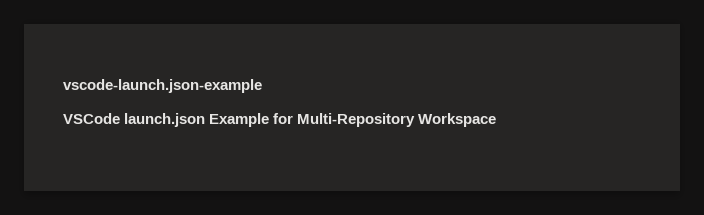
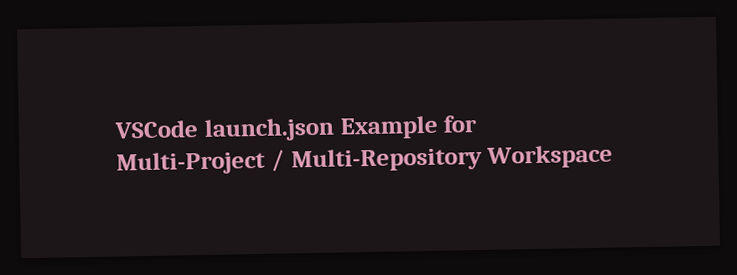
[63,79,262,93] vscode-launch.json-example // -> (114, 129) none
(294, 118) none -> [116,149,285,176] Multi-Project /

